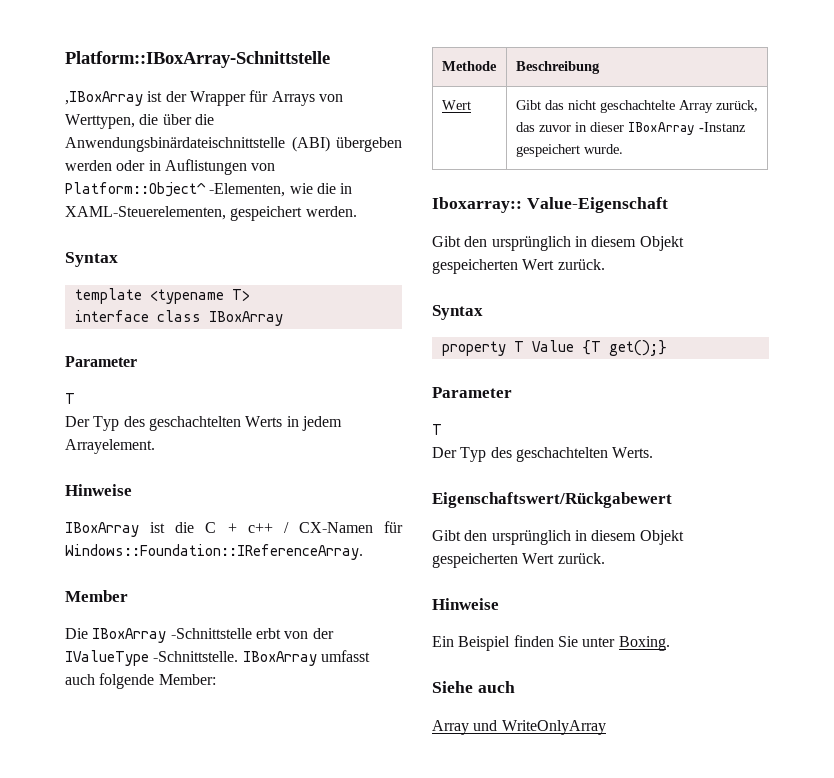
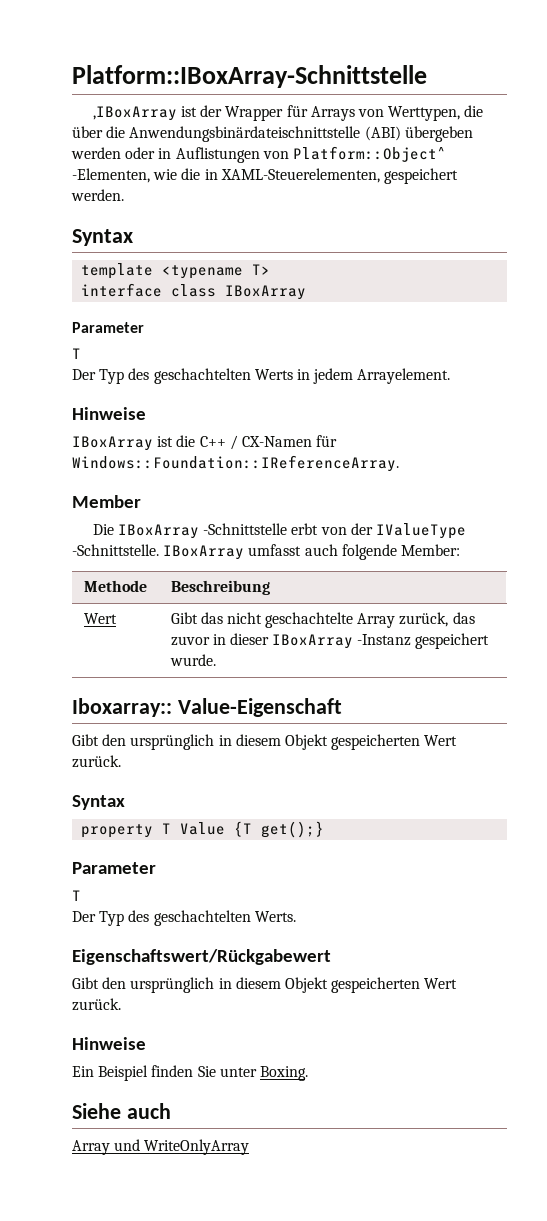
[205,522,273,533] C + c++ -> [199,436,226,447] C++

